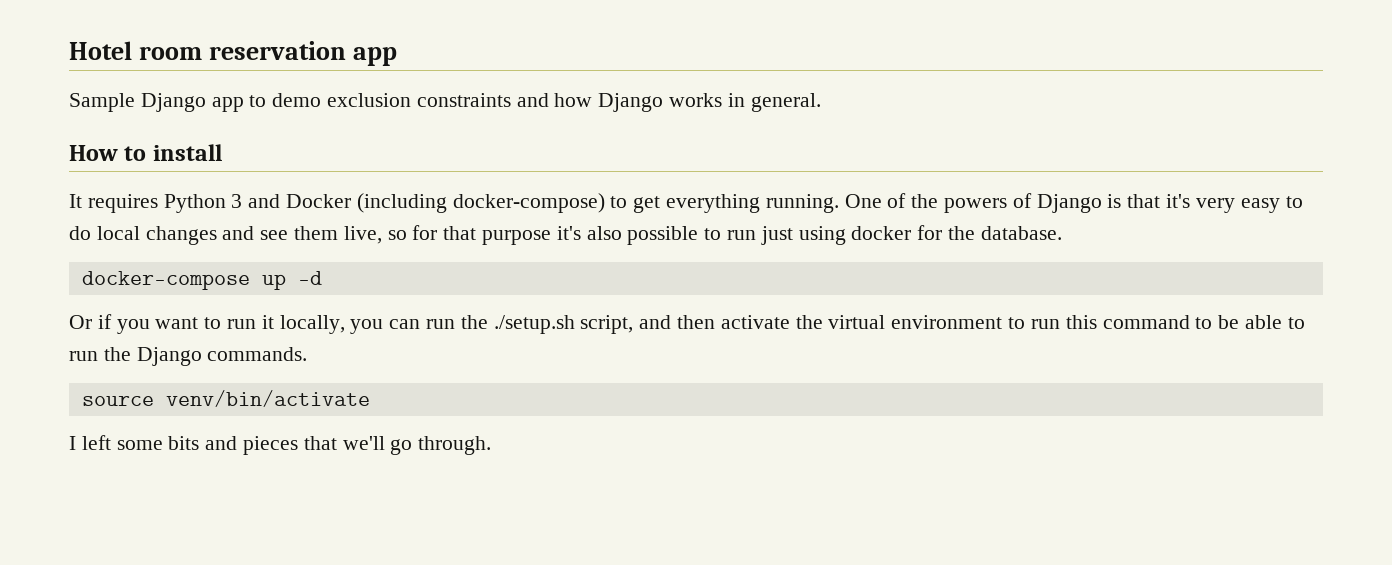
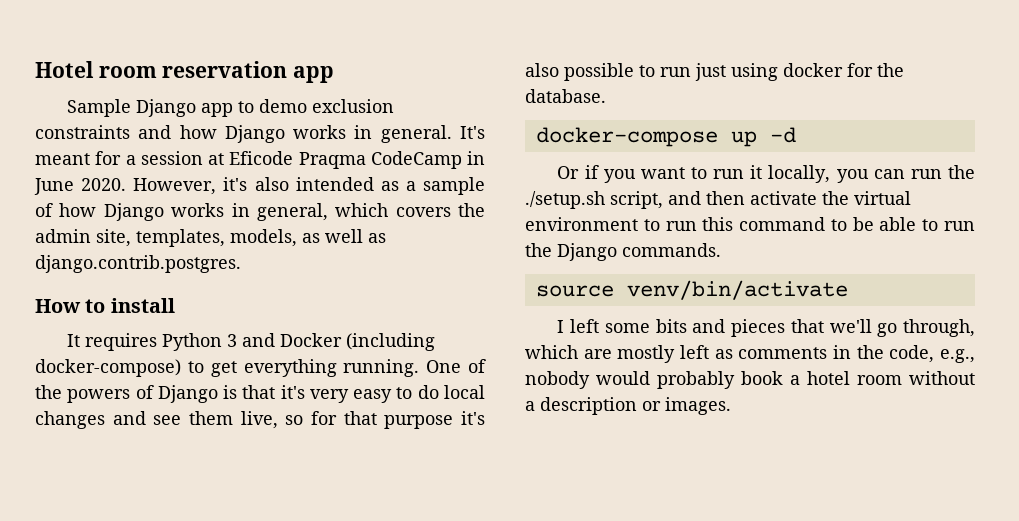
(821, 102) none -> [459,126,485,139] [35,151,485,169] [34,177,485,195] [35,203,485,221] [35,229,386,247] [35,255,241,273] It's meant for a session at Eficode Praqma CodeCamp in June 2020. However, it's also intended as a sample of how Django works in general, which covers the admin site, templates, models, as well as django.contrib.postgres.
[418,436,492,455] through. -> [903,319,975,337] [525,345,975,363] [525,371,975,389] [525,397,731,415] through, which are mostly left as comments in the code, e.g., nobody would probably book a hotel room without a description or images.

